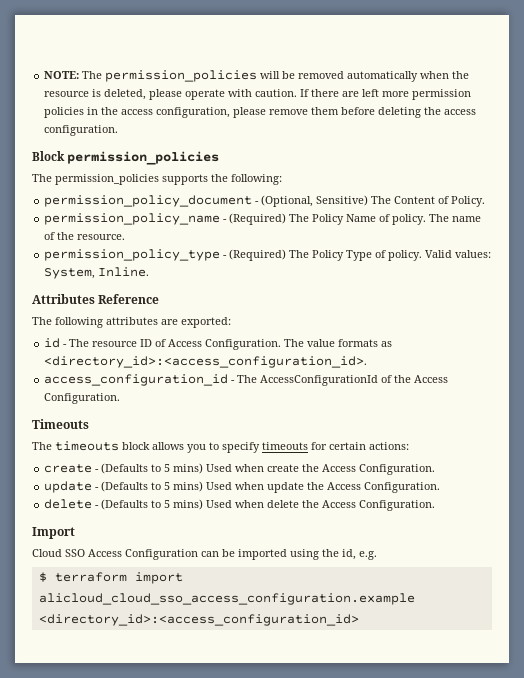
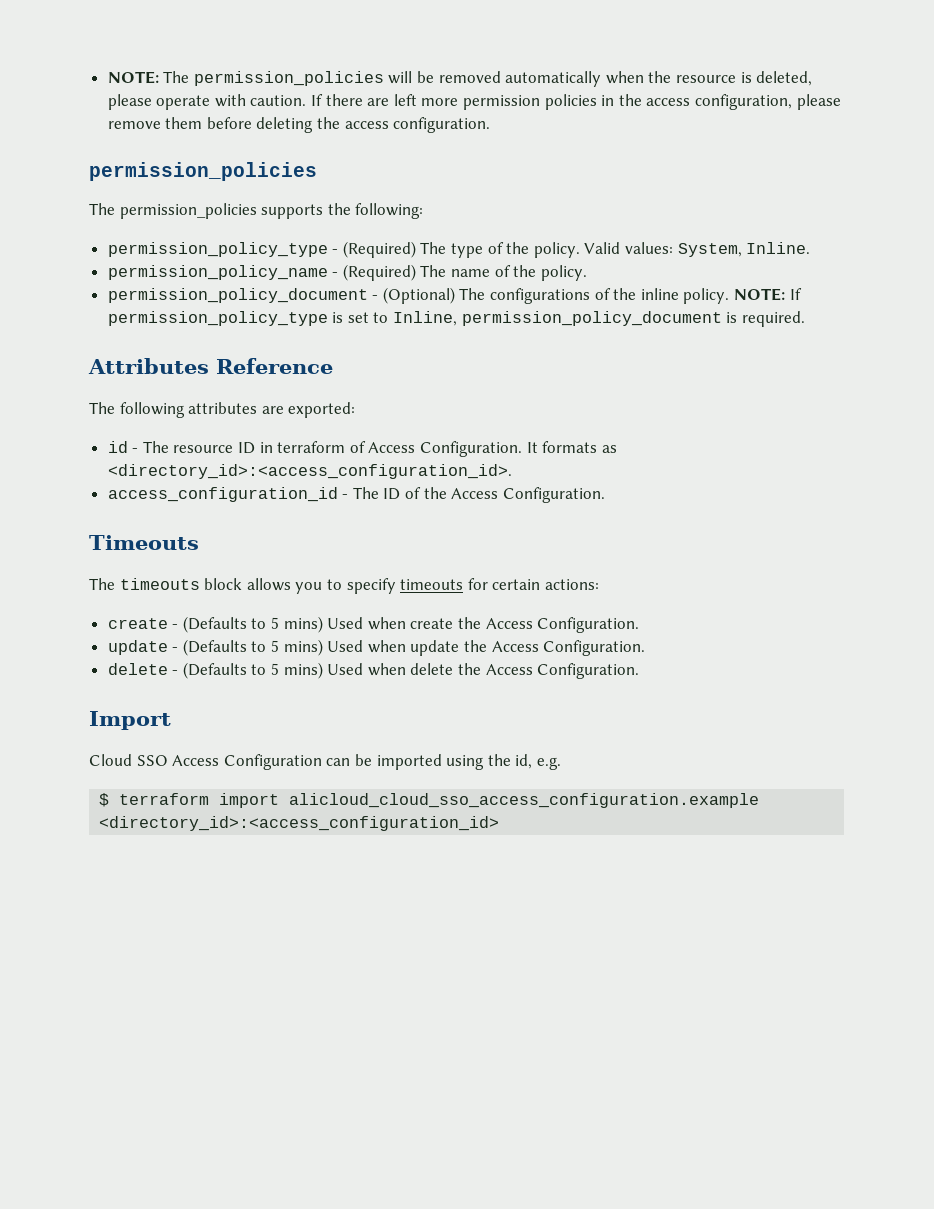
[32,151,65,161] Block -> (491, 125) none
[44,195,486,207] [44,213,482,225] [44,232,126,240] [44,249,492,261] [44,267,150,279] permission_policy_document - (Optional, Sensitive) The Content of Policy. // permission_policy_name - (Required) The Policy Name of policy. The name of the resource. // permission_policy_type - (Required) The Policy Type of policy. Valid values: System, Inline. -> [107,241,811,258] [107,264,587,281] [107,287,802,304] [107,311,805,327] permission_policy_type - (Required) The type of the policy. Valid values: System, Inline. // permission_policy_name - (Required) The name of the policy. // permission_policy_document - (Optional) The configurations of the inline policy. NOTE: If permission_policy_type is set to Inline, permission_policy_document is required.
(153, 343) none -> [259,441,346,453] in terraform
[284,339,336,347] The value -> [526,442,538,453] It
[260,375,379,386] AccessConfigurationId -> [383,488,401,500] ID

